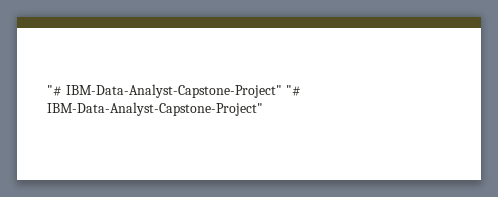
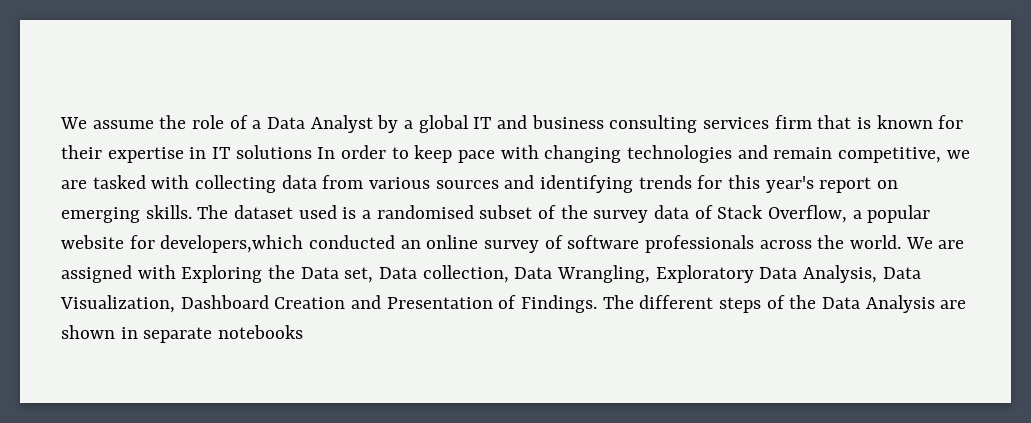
[47,84,301,98] [47,102,263,116] "# IBM-Data-Analyst-Capstone-Project" "# IBM-Data-Analyst-Capstone-Project" -> [60,115,964,133] [61,145,970,163] [61,175,899,193] [61,205,931,223] [61,235,965,253] [61,265,921,283] [60,295,967,313] [61,325,304,343] We assume the role of a Data Analyst by a global IT and business consulting services firm that is known for their expertise in IT solutions In order to keep pace with changing technologies and remain competitive, we are tasked with collecting data from various sources and identifying trends for this year's report on emerging skills. The dataset used is a randomised subset of the survey data of Stack Overflow, a popular website for developers,which conducted an online survey of software professionals across the world. We are assigned with Exploring the Data set, Data collection, Data Wrangling, Exploratory Data Analysis, Data Visualization, Dashboard Creation and Presentation of Findings. The different steps of the Data Analysis are shown in separate notebooks

